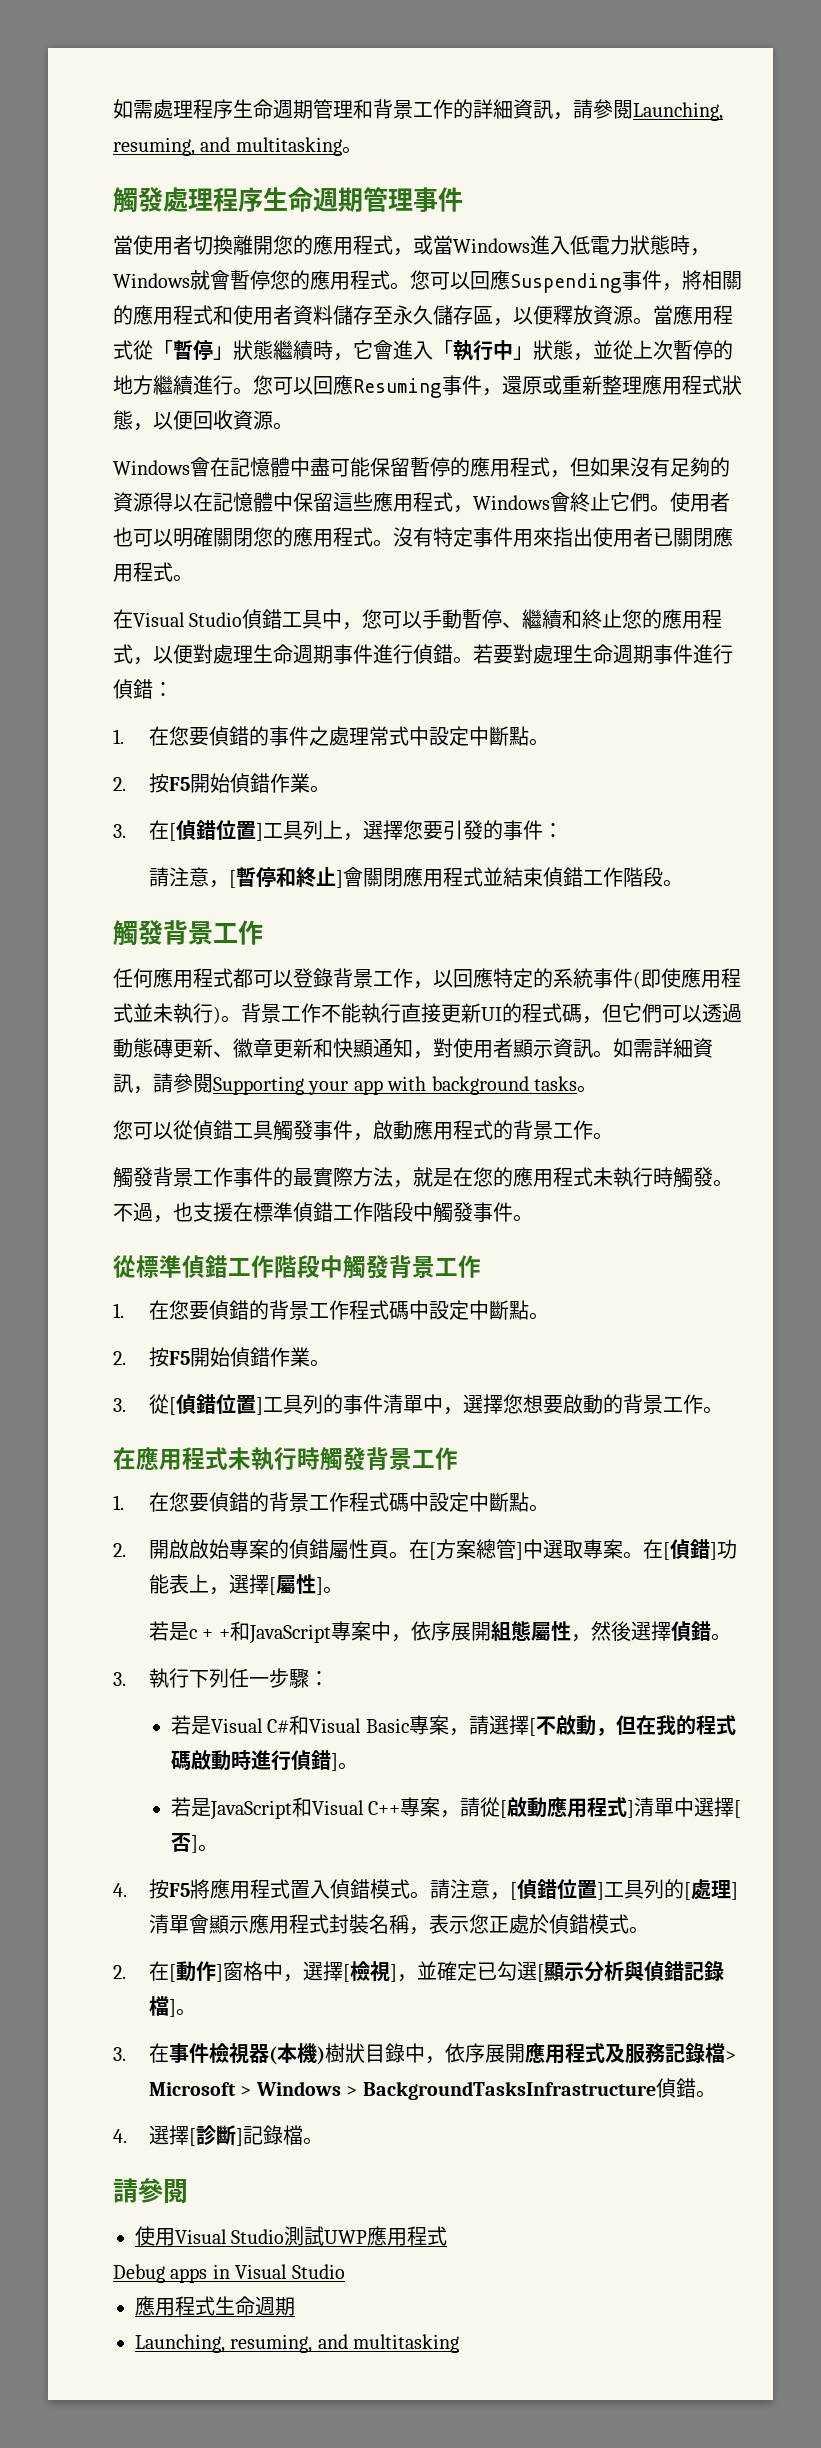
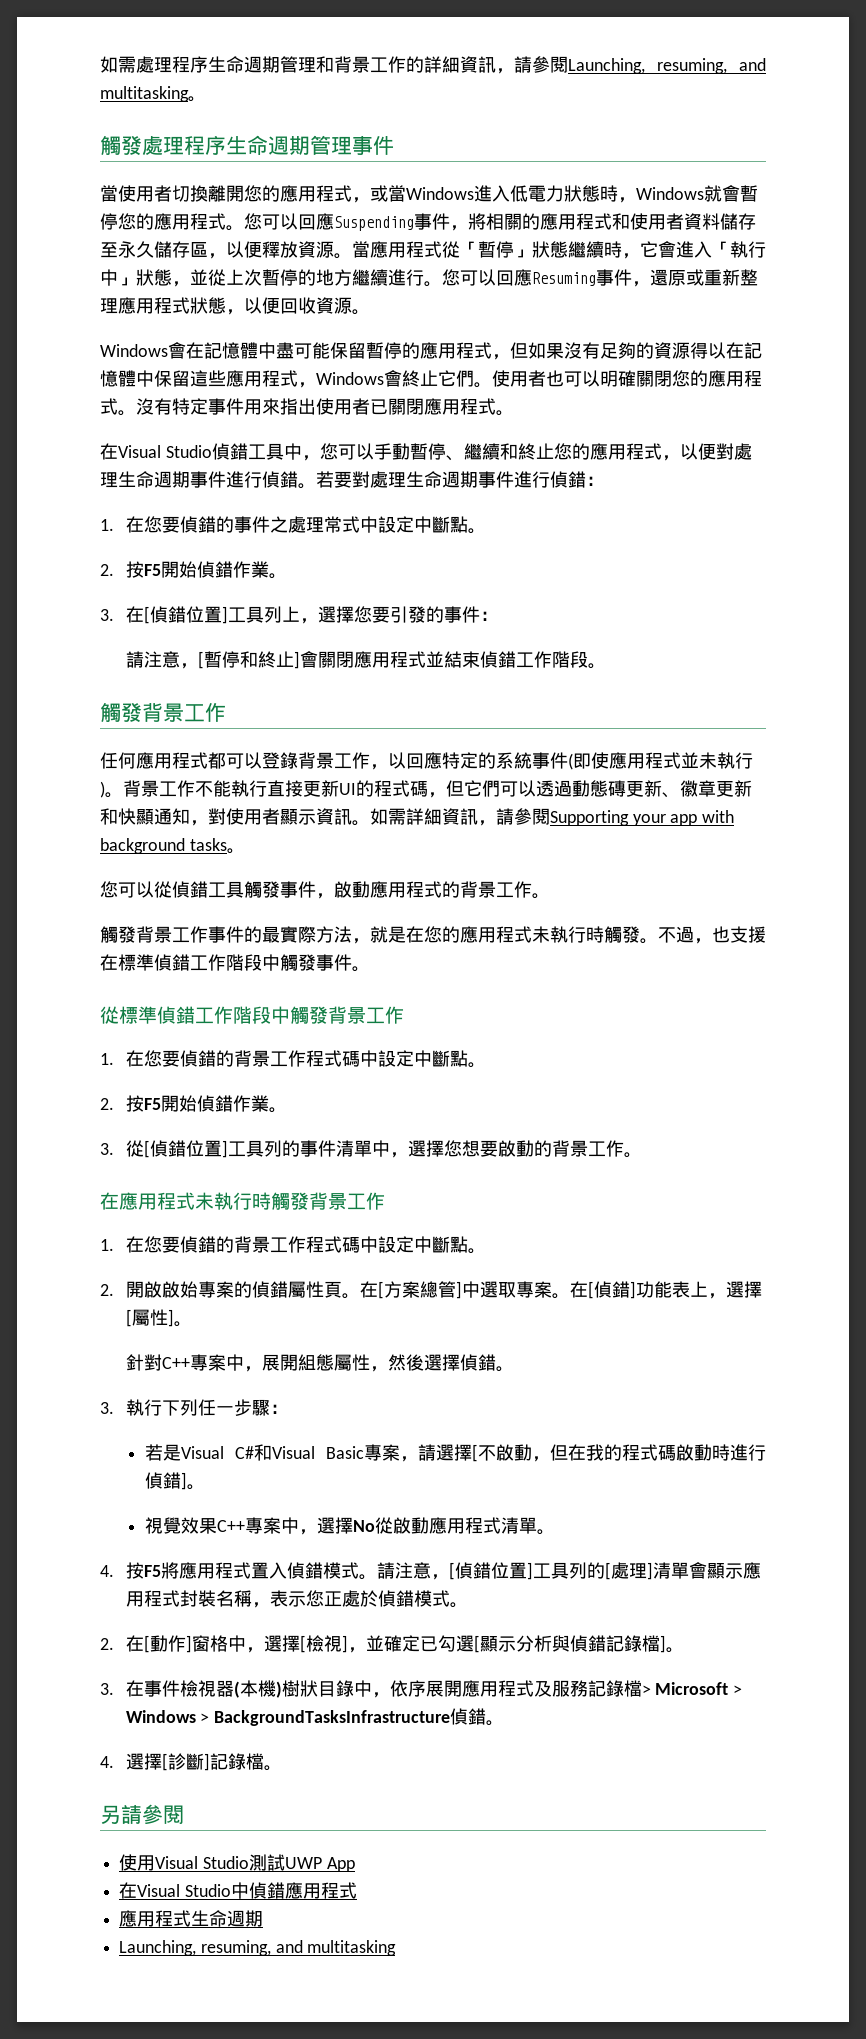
[149,1621,451,1644] 若是c + +和JavaScript專案中，依序 -> [125,1354,262,1372] 針對C++專案中，
[171,1797,742,1820] [171,1833,199,1853] 若是JavaScript和Visual C++專案，請從[啟動應用程式]清單中選擇[否] -> [144,1517,537,1535] 視覺效果C++專案中，選擇No從啟動應用程式清單
(324, 2141) none -> [100,1805,121,1824] 另
[367,2226,448,2246] [113,2264,345,2283] 應用程式 // Debug apps in Visual Studio -> [326,1857,355,1872] [119,1882,357,1899] App // 在Visual Studio中偵錯應用程式

